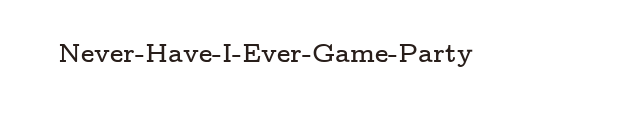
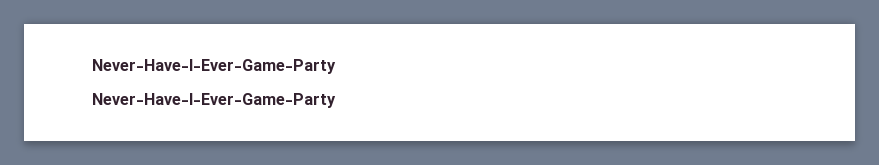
[58,44,473,67] Never-Have-I-Ever-Game-Party -> [92,59,336,74] [92,93,336,108] Never-Have-I-Ever-Game-Party // Never-Have-I-Ever-Game-Party

